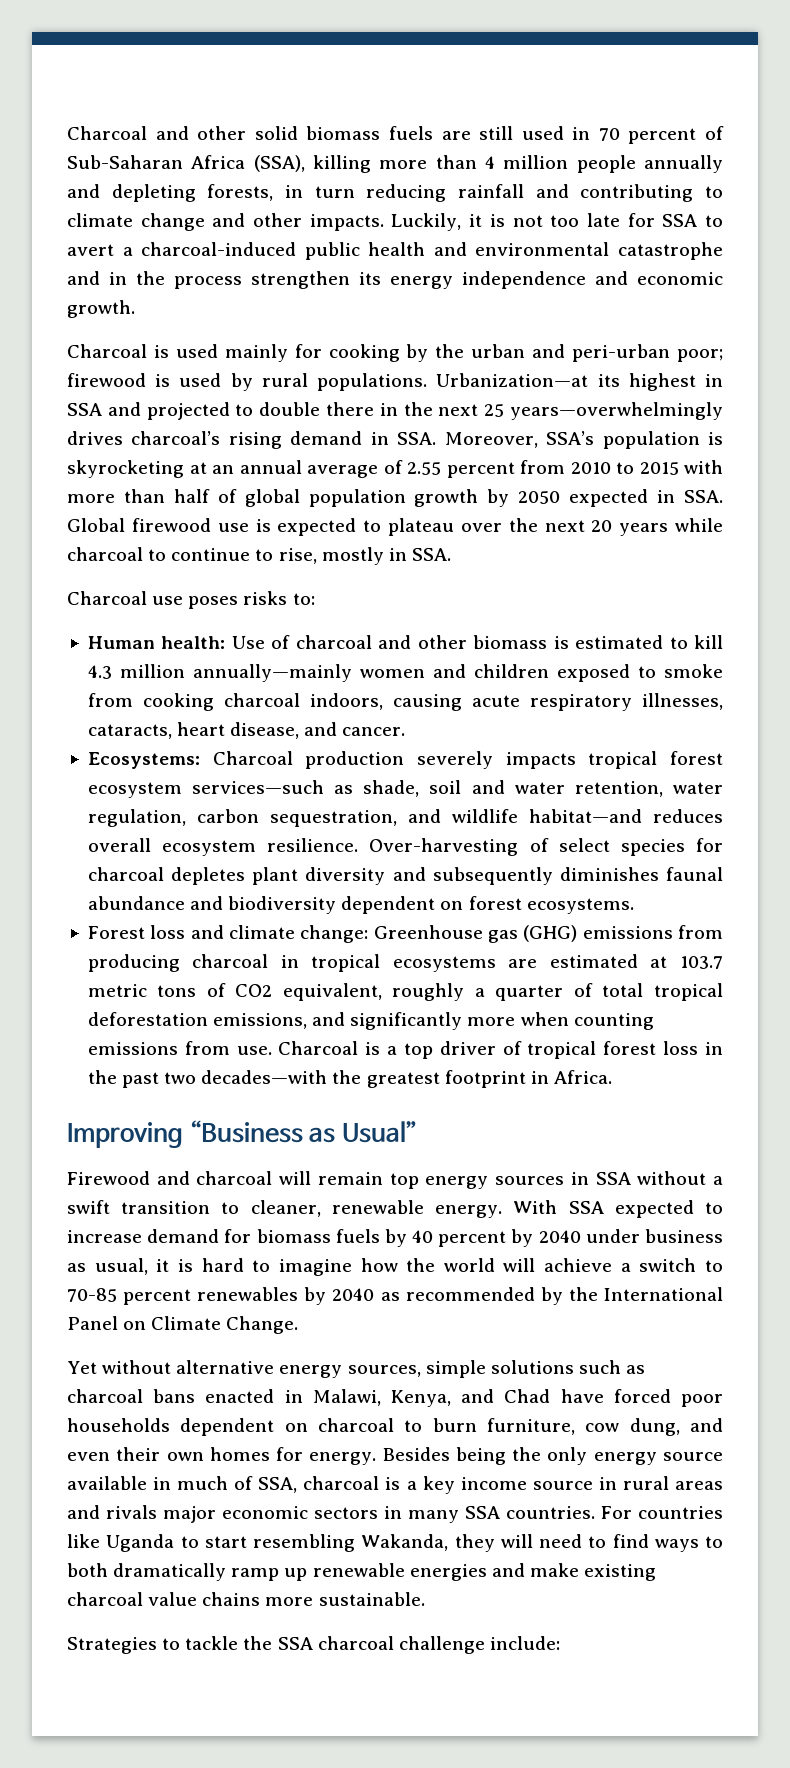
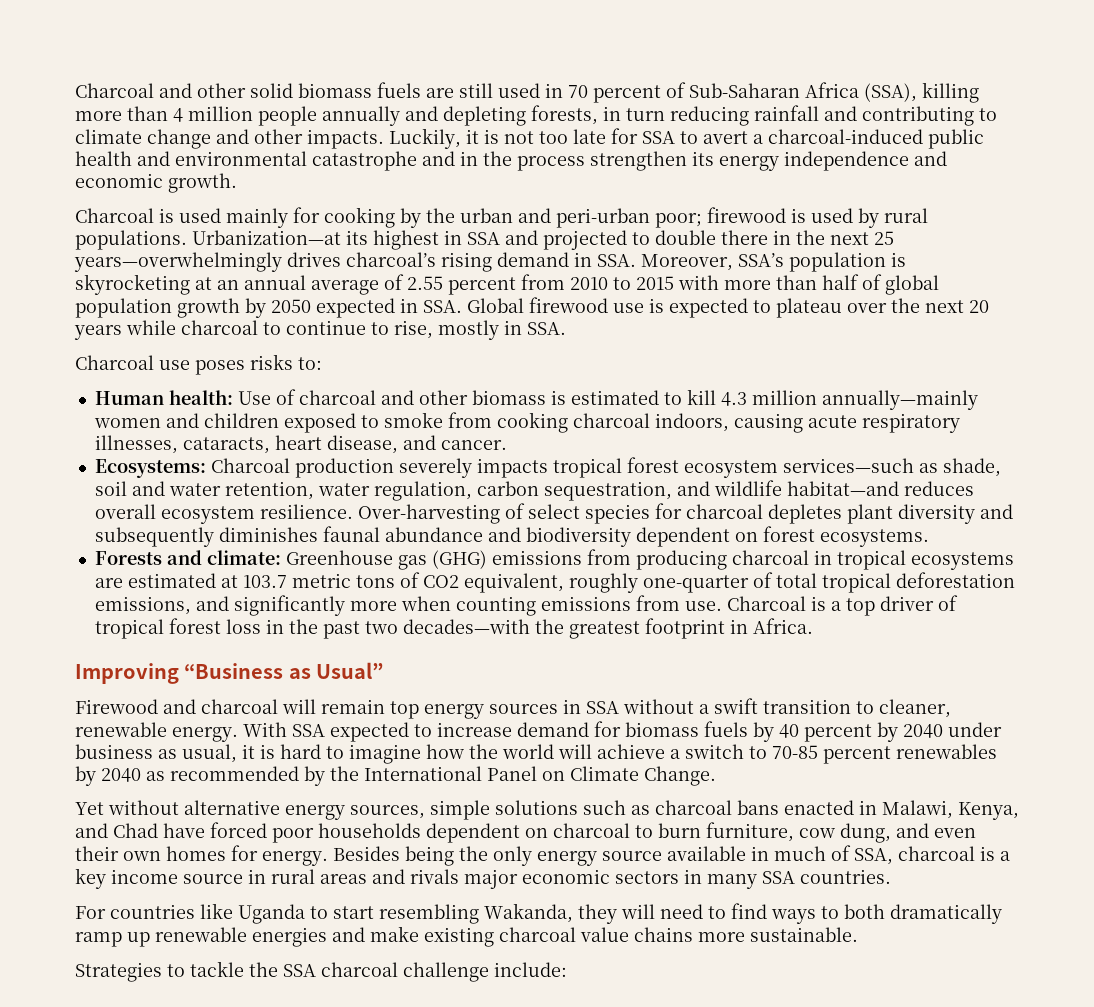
[87,925,369,943] Forest loss and climate change: -> [94,550,281,565] Forests and climate:
[474,985,564,1001] a quarter -> [642,575,749,593] one-quarter
(595, 1512) none -> (891, 876) //

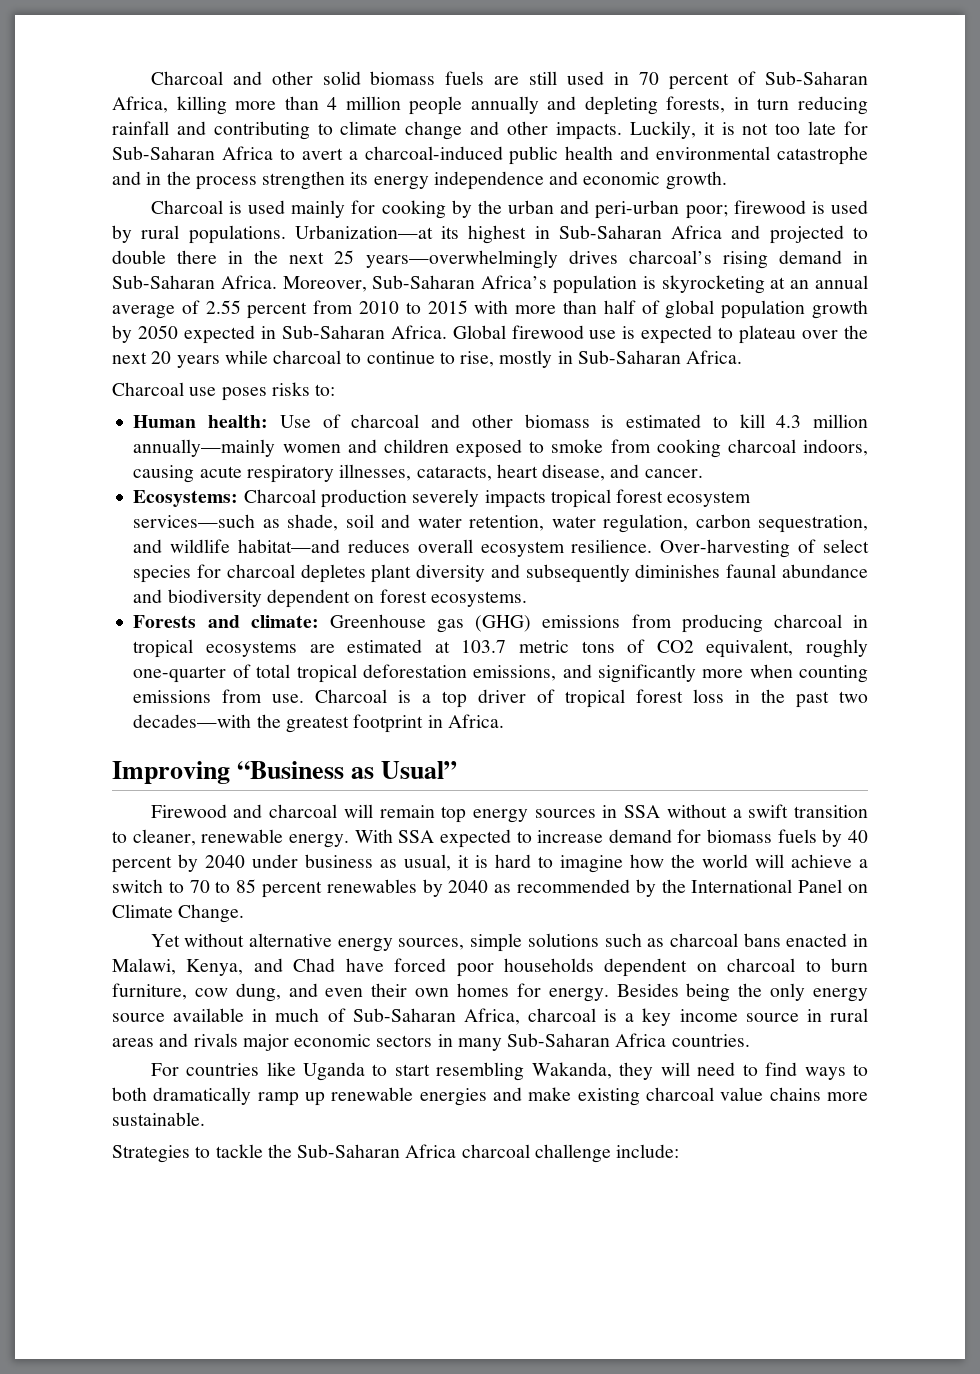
[805,82,917,102] Africa (SSA), -> [112,96,168,113] Africa,
[642,131,675,144] SSA -> [112,146,273,160] Sub-Saharan Africa
[467,232,500,245] SSA -> [558,225,723,239] Sub-Saharan Africa
[597,253,784,271] SSA. Moreover, SSA’s -> [112,275,548,292] Sub-Saharan Africa. Moreover, Sub-Saharan Africa’s
[423,300,462,313] SSA. -> [281,325,447,339] Sub-Saharan Africa.
[527,322,566,335] SSA. -> [577,350,743,364] Sub-Saharan Africa.
[772,745,818,759] 70-85 -> [189,879,257,893] 70 to 85
[854,848,893,865] SSA, -> [352,1008,520,1025] Sub-Saharan Africa,
[762,871,795,884] SSA -> [507,1033,667,1047] Sub-Saharan Africa
[283,964,316,977] SSA -> [297,1144,457,1158] Sub-Saharan Africa

